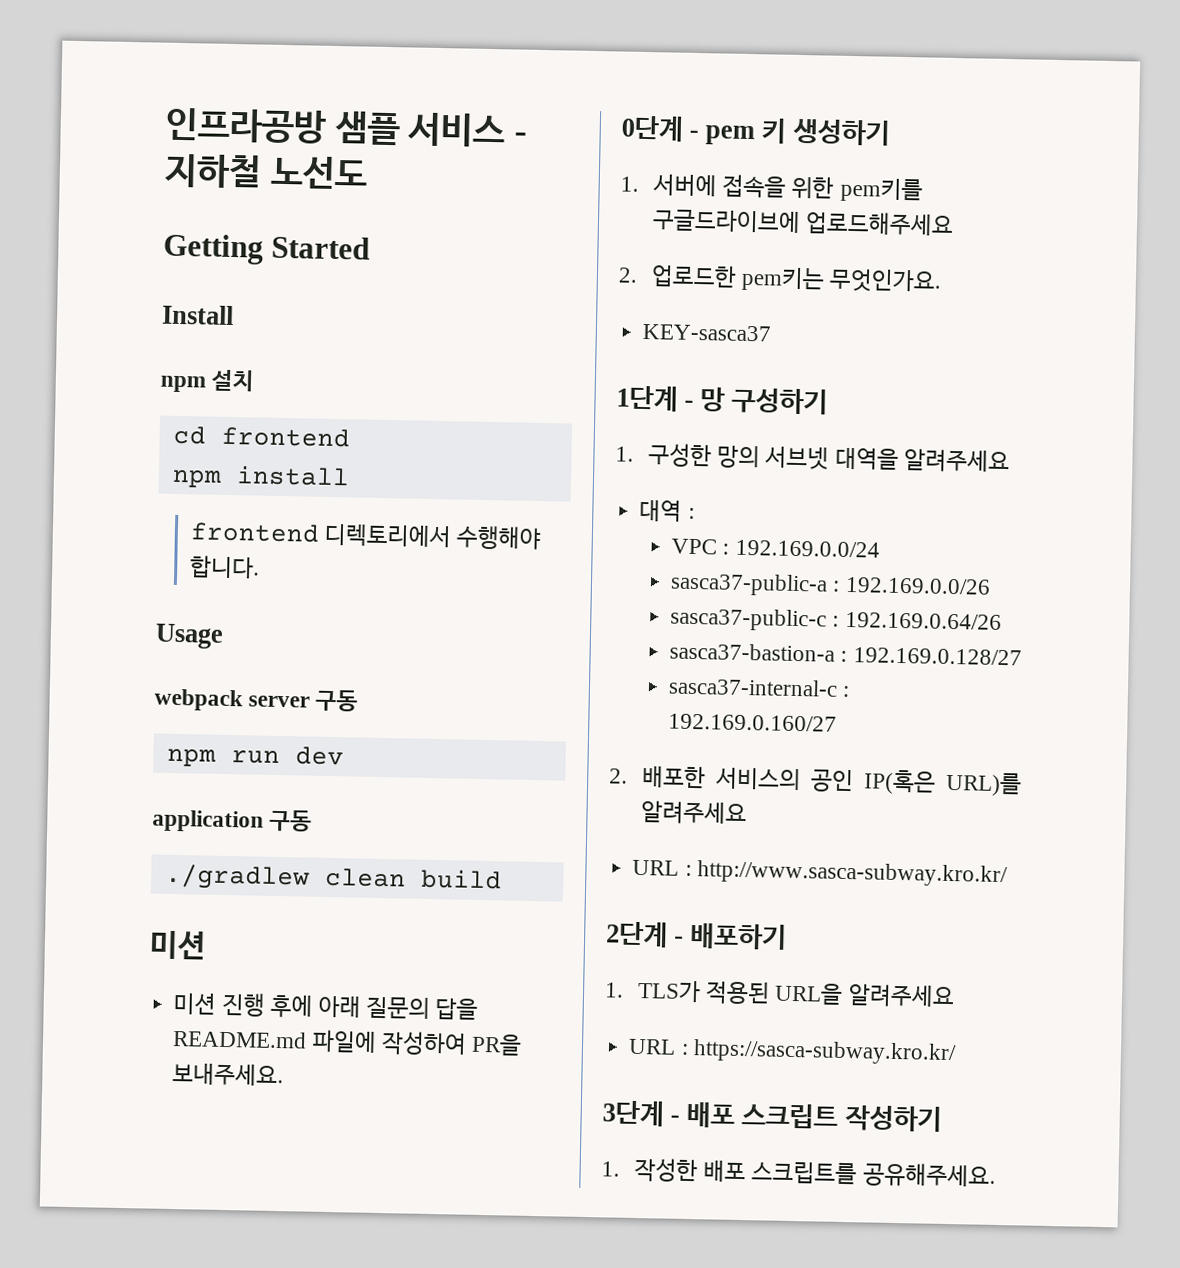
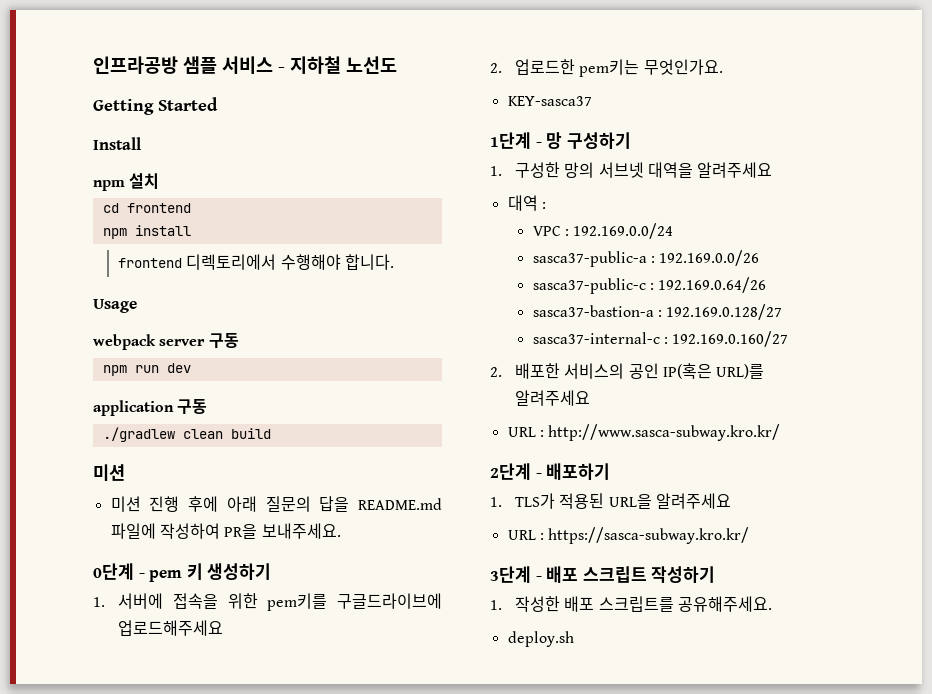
(996, 1175) none -> [507,631,574,647] // deploy.sh

